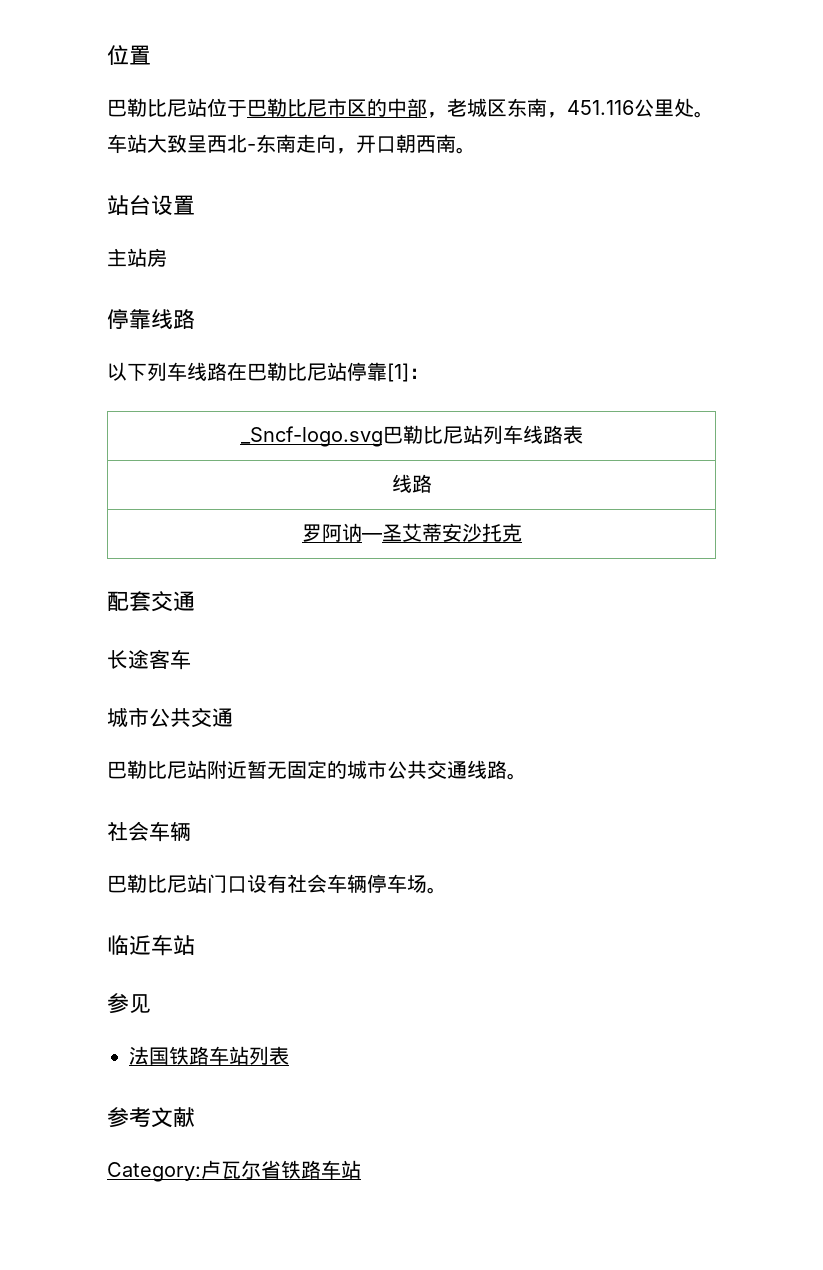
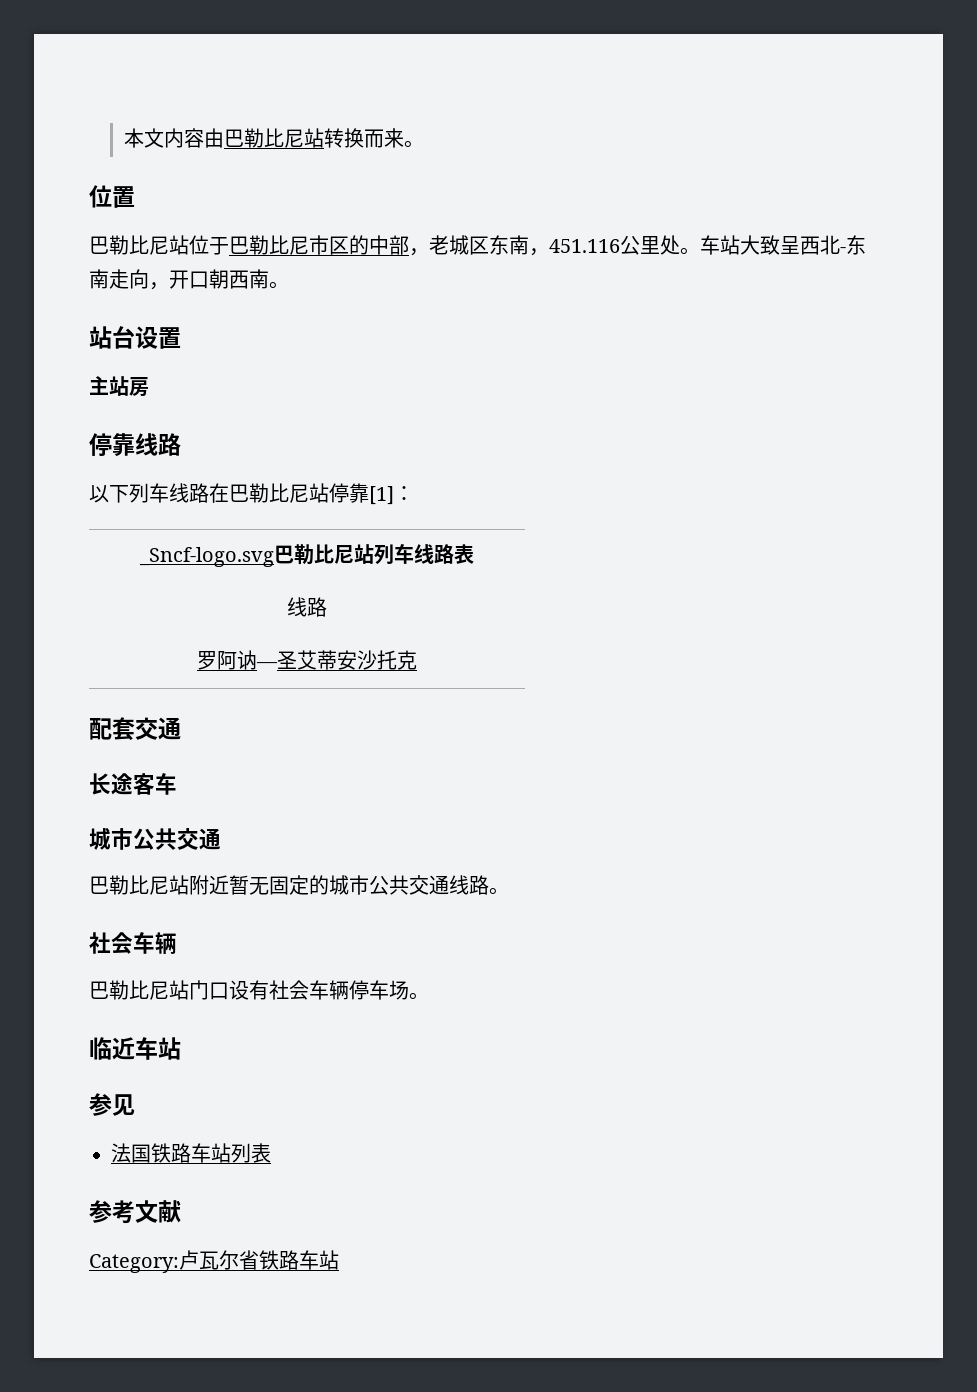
(107, 55) none -> [124,128,425,148] 本文内容由巴勒比尼站转换而来。 //

